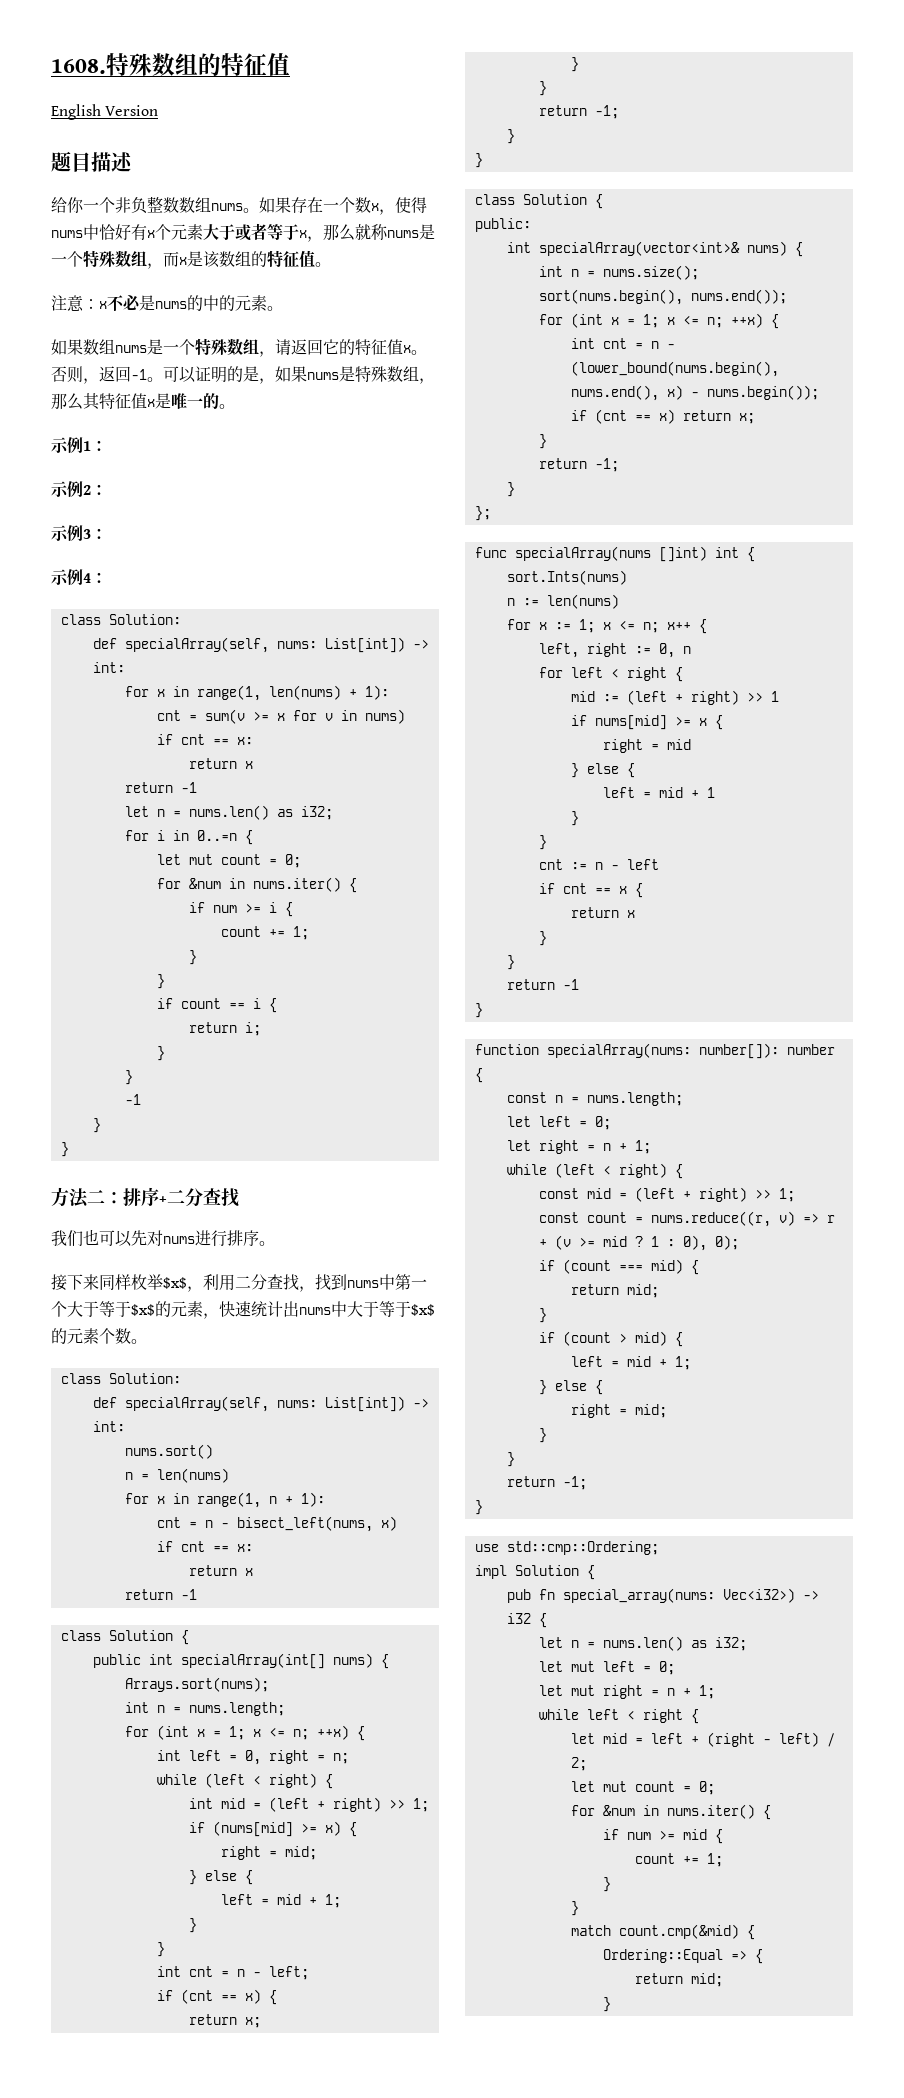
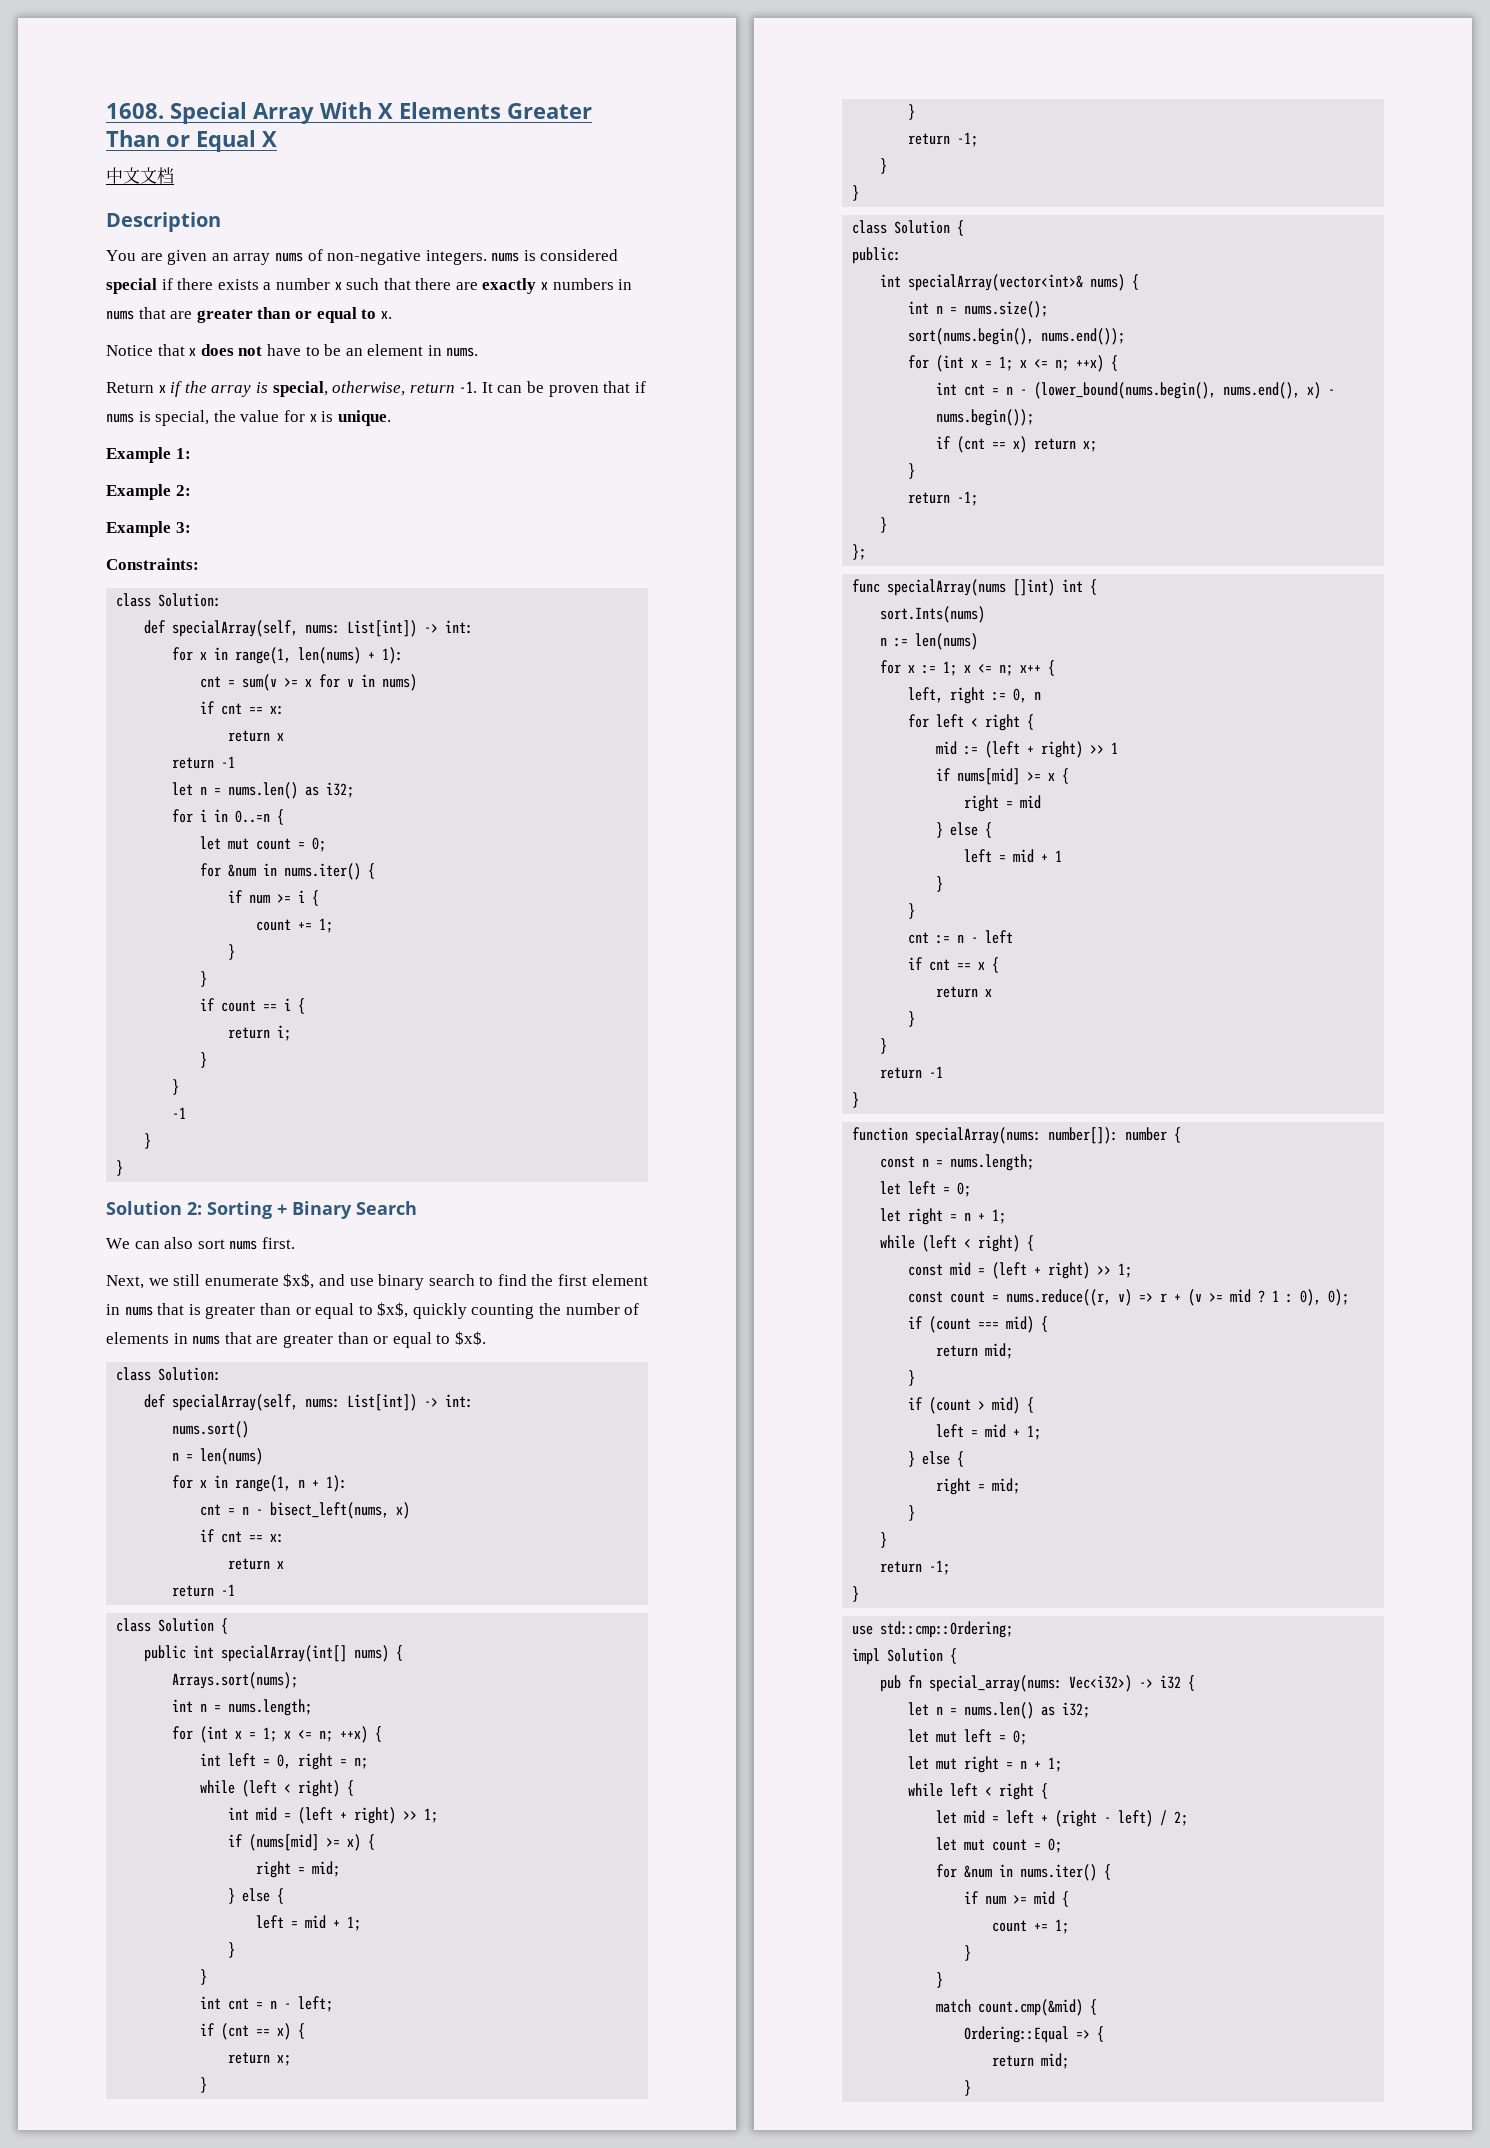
[106,53,290,76] [51,104,159,120] [51,151,133,172] [51,196,427,215] [51,223,435,242] [51,250,331,269] [51,295,283,312] [51,338,427,357] [51,366,435,384] [51,393,235,410] [51,437,107,453] [51,481,107,497] [51,525,107,541] [51,569,107,585] 特殊数组的特征值 // English Version // 题目描述 // 给你一个非负整数数组nums。如果存在一个数x，使得nums中恰好有x个元素大于或者等于x，那么就称nums是一个特殊数组，而x是该数组的特征值。 // 注意：x不必是nums的中的元素。 // 如果数组nums是一个特殊数组，请返回它的特征值x。否则，返回-1。可以证明的是，如果nums是特殊数组，那么其特征值x是唯一的。 // 示例1： // 示例2： // 示例3： // 示例4： -> [170,102,592,124] [106,130,277,152] [106,167,174,184] [106,212,221,232] [106,249,619,265] [106,278,633,294] [106,307,392,323] [106,344,479,357] [106,381,646,397] [106,410,391,426] [106,447,191,463] [106,484,191,500] [106,521,191,537] [106,558,199,570] Special Array With X Elements Greater Than or Equal X // 中文文档 // Description // You are given an array nums of non-negative integers. nums is considered special if there exists a number x such that there are exactly x numbers in nums that are greater than or equal to x. // Notice that x does not have to be an element in nums. // Return x if the array is special, otherwise, return -1. It can be proven that if nums is special, the value for x is unique. // Example 1: // Example 2: // Example 3: // Constraints:
[51,1187,239,1208] [51,1229,275,1247] [51,1274,427,1292] [51,1301,435,1319] [51,1328,147,1344] 方法二：排序+二分查找 // 我们也可以先对nums进行排序。 // 接下来同样枚举$x$，利用二分查找，找到nums中第一个大于等于$x$的元素，快速统计出nums中大于等于$x$的元素个数。 -> [106,1201,417,1219] [106,1237,295,1250] [106,1273,648,1290] [106,1302,640,1319] [106,1331,486,1348] Solution 2: Sorting + Binary Search // We can also sort nums first. // Next, we still enumerate $x$, and use binary search to find the first element in nums that is greater than or equal to $x$, quickly counting the number of elements in nums that are greater than or equal to $x$.

